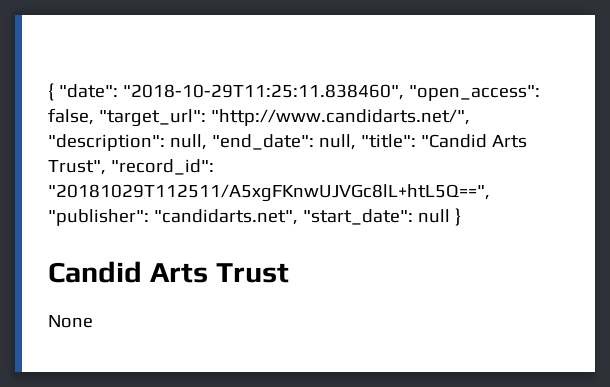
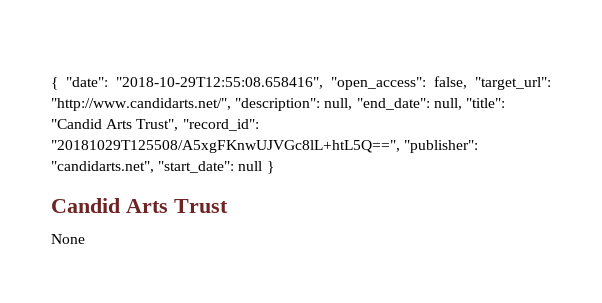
[122,84,404,100] "2018-10-29T11:25:11.838460", -> [116,77,323,89] "2018-10-29T12:55:08.658416",
[48,184,490,202] "20181029T112511/A5xgFKnwUJVGc8lL+htL5Q==", -> [51,140,400,153] "20181029T125508/A5xgFKnwUJVGc8lL+htL5Q==",

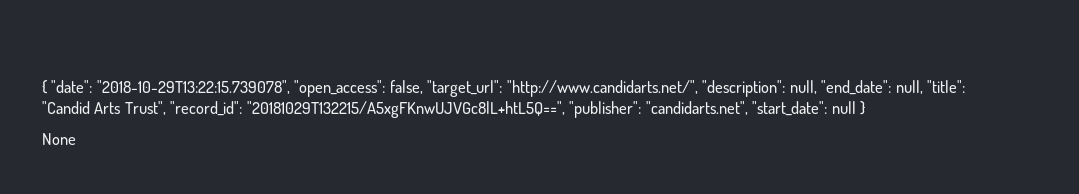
[116,77,323,89] "2018-10-29T12:55:08.658416", -> [96,80,290,94] "2018-10-29T13:22:15.739078",
[51,140,400,153] "20181029T125508/A5xgFKnwUJVGc8lL+htL5Q==", -> [246,101,565,118] "20181029T132215/A5xgFKnwUJVGc8lL+htL5Q==",
[51,198,228,213] // Candid Arts Trust -> (866, 108) none

